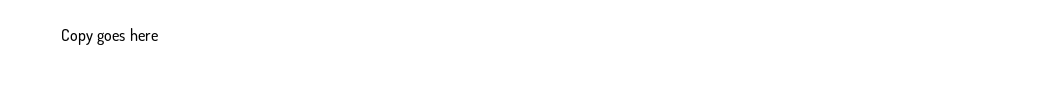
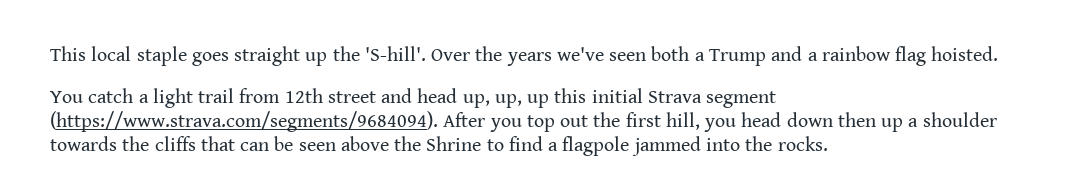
[61,28,158,45] Copy goes here -> [50,46,999,66] [50,88,777,108] [50,111,997,132] [50,136,828,156] This local staple goes straight up the 'S-hill'. Over the years we've seen both a Trump and a rainbow flag hoisted. // You catch a light trail from 12th street and head up, up, up this initial Strava segment (https://www.strava.com/segments/9684094). After you top out the first hill, you head down then up a shoulder towards the cliffs that can be seen above the Shrine to find a flagpole jammed into the rocks.

